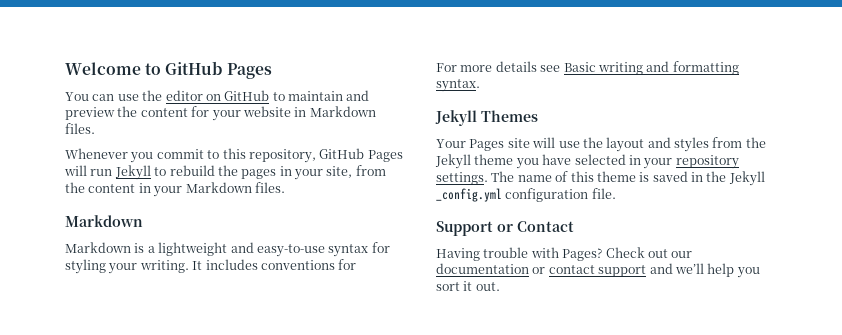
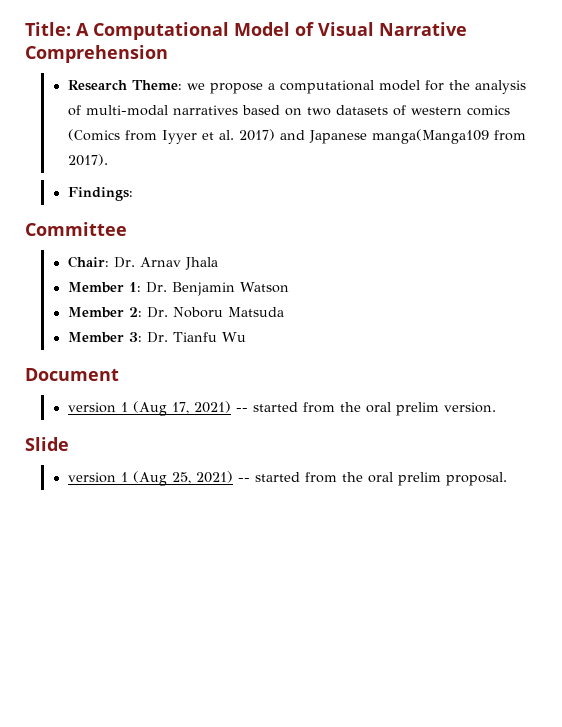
[65,61,272,79] [65,90,370,101] [65,106,376,121] [65,123,95,134] [65,148,403,163] [64,165,386,180] [65,182,285,197] [65,215,143,227] [65,242,390,257] [65,259,357,274] [436,61,739,75] [436,79,480,92] [435,110,538,126] [436,137,766,152] [435,154,739,169] [436,171,765,186] [436,188,616,202] [436,221,574,236] [436,247,693,261] [436,263,760,278] [436,281,500,291] Welcome to GitHub Pages // You can use the editor on GitHub to maintain and preview the content for your website in Markdown files. // Whenever you commit to this repository, GitHub Pages will run Jekyll to rebuild the pages in your site, from the content in your Markdown files. // Markdown // Markdown is a lightweight and easy-to-use syntax for styling your writing. It includes conventions for // For more details see Basic writing and formatting syntax. // Jekyll Themes // Your Pages site will use the layout and styles from the Jekyll theme you have selected in your repository settings. The name of this theme is saved in the Jekyll _config.yml configuration file. // Support or Contact // Having trouble with Pages? Check out our documentation or contact support and we’ll help you sort it out. -> [25,22,467,40] [25,45,168,63] [67,80,526,94] [67,105,510,116] [67,129,526,144] [67,154,108,166] [67,187,133,201] [25,222,127,236] [67,256,218,270] [67,282,290,296] [67,307,284,318] [67,332,246,343] [25,368,119,381] [67,401,496,416] [25,437,69,451] [67,471,507,486] Title: A Computational Model of Visual Narrative Comprehension // Research Theme: we propose a computational model for the analysis of multi-modal narratives based on two datasets of western comics (Comics from Iyyer et al. 2017) and Japanese manga(Manga109 from 2017). // Findings: // Committee // Chair: Dr. Arnav Jhala // Member 1: Dr. Benjamin Watson // Member 2: Dr. Noboru Matsuda // Member 3: Dr. Tianfu Wu // Document // version 1 (Aug 17, 2021) -- started from the oral prelim version. // Slide // version 1 (Aug 25, 2021) -- started from the oral prelim proposal.

